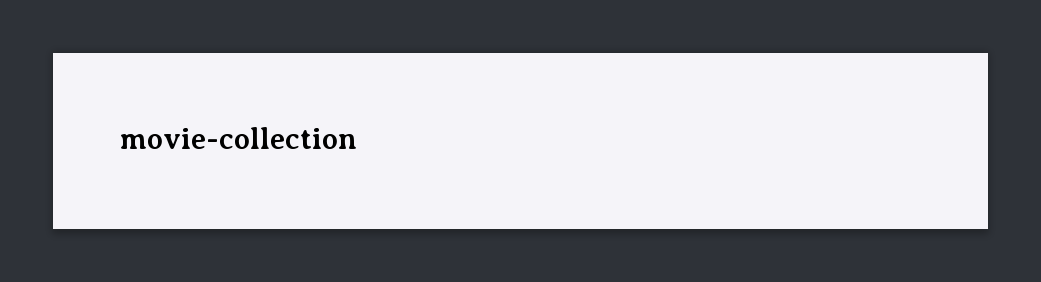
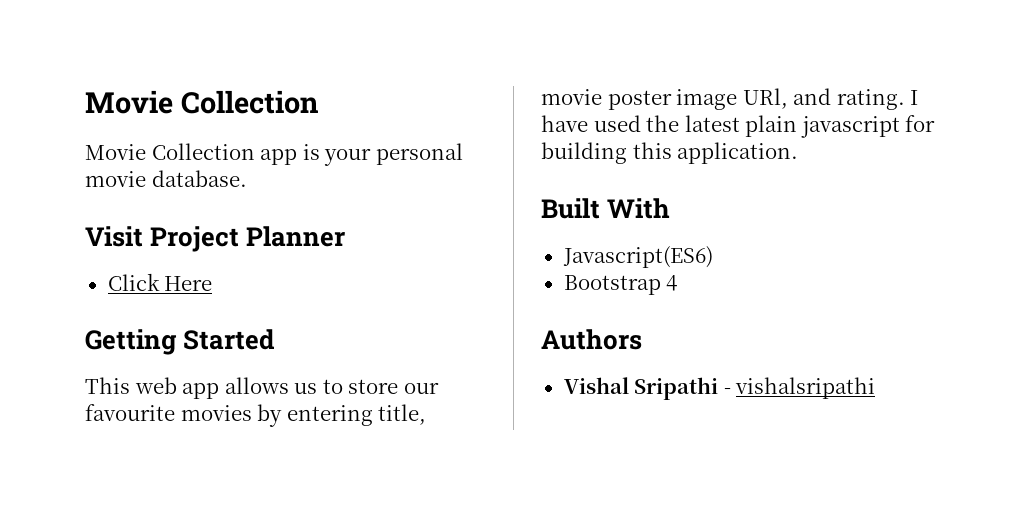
[120,127,357,149] movie-collection -> [85,90,318,114] [85,143,463,166] [85,170,247,187] [85,226,346,252] [107,273,213,291] [85,329,275,355] [85,377,439,399] [85,404,427,427] [541,88,919,110] [541,115,936,138] [541,142,799,164] [541,198,671,219] [562,246,713,268] [563,275,678,295] [541,329,642,350] [563,377,876,400] Movie Collection // Movie Collection app is your personal movie database. // Visit Project Planner // Click Here // Getting Started // This web app allows us to store our favourite movies by entering title, movie poster image URl, and rating. I have used the latest plain javascript for building this application. // Built With // Javascript(ES6) // Bootstrap 4 // Authors // Vishal Sripathi - vishalsripathi

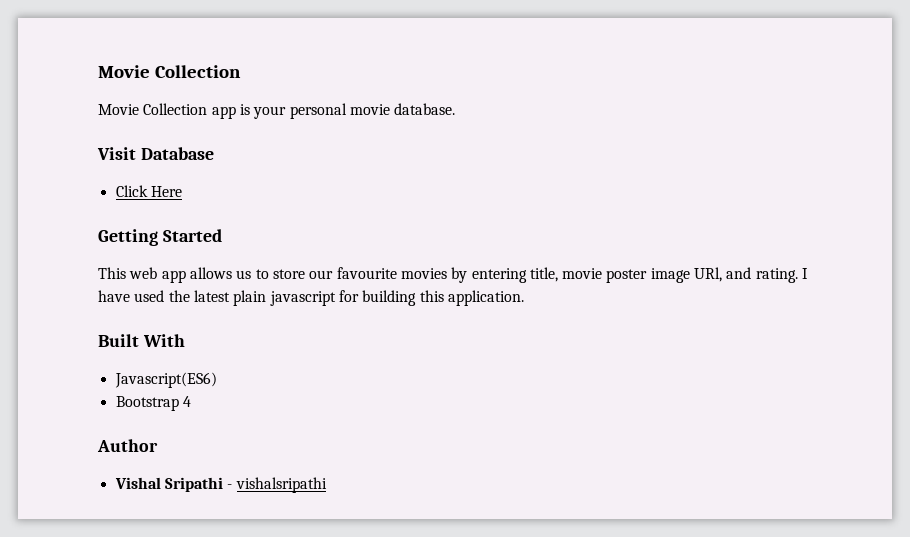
[150,226,346,252] Project Planner -> [140,147,214,160] Database
[541,329,642,350] Authors -> [97,439,158,452] Author

